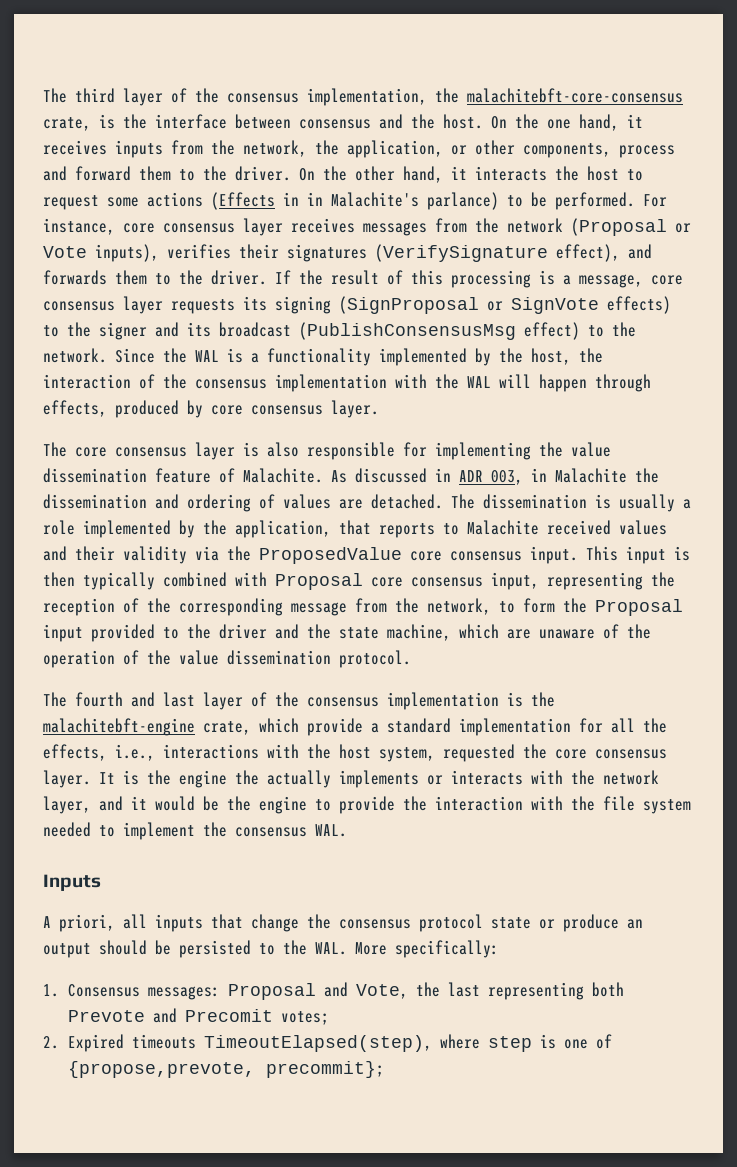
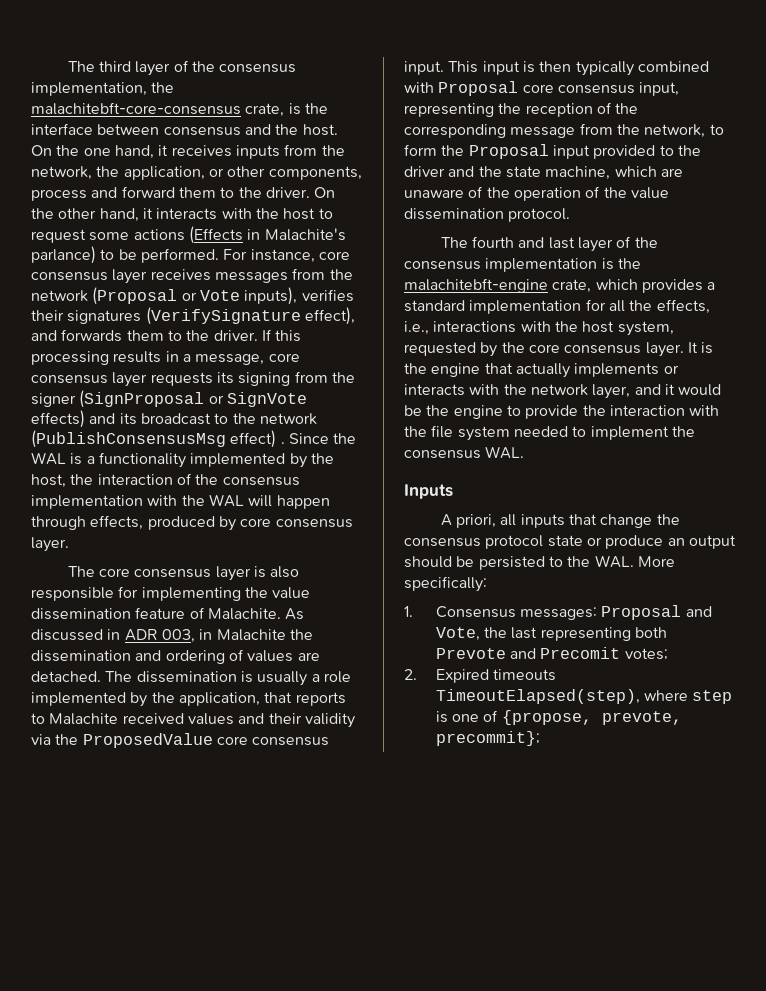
(547, 173) none -> [221,208,252,219] with
[307,192,323,206] in -> (261, 234) none
[299,270,555,288] the result of this processing is -> [275,330,302,342] [31,351,179,365] this processing results in
(331, 305) none -> [294,371,355,383] [31,393,76,407] from the signer
[43,322,636,340] [43,348,107,363] to the signer and its broadcast (PublishConsensusMsg effect) to the network. -> [89,413,317,425] [31,430,285,448] and its broadcast to the network (PublishConsensusMsg effect) .
[307,718,363,736] provide -> [641,279,703,293] provides
(515, 753) none -> [480,342,498,357] by
[235,770,259,785] the -> [484,363,513,374] that
[67,1061,255,1078] {propose,prevote, -> [501,710,682,725] {propose, prevote,

